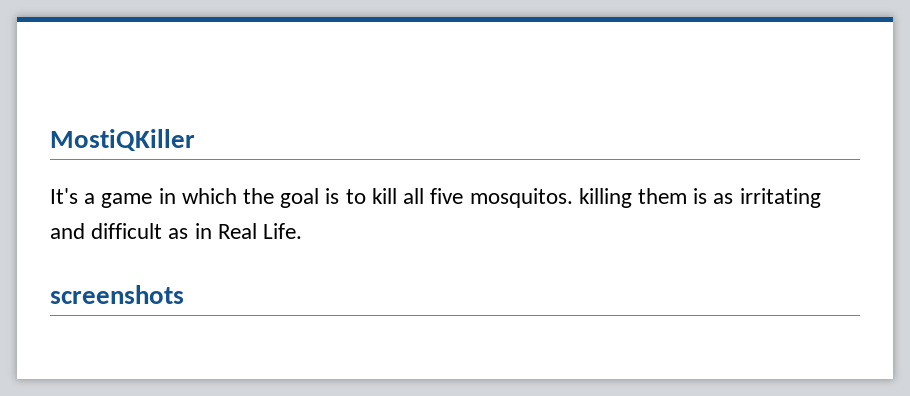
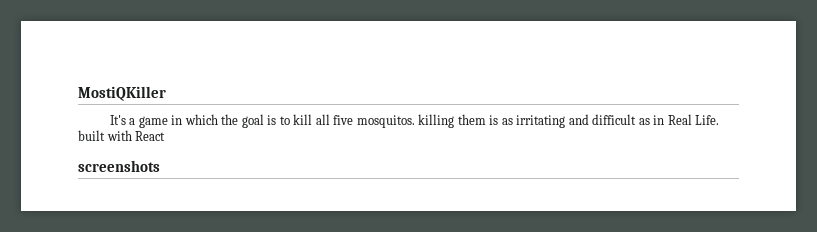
(303, 231) none -> [78,130,166,141] built with React

